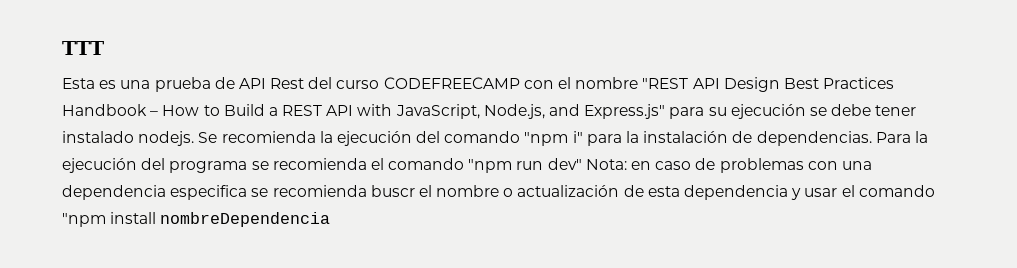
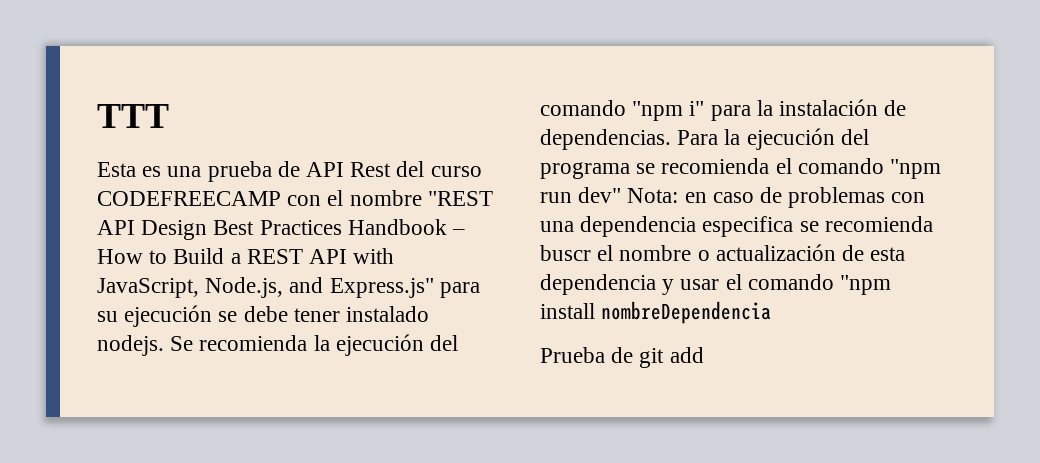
(331, 219) none -> [540,347,704,368] // Prueba de git add

